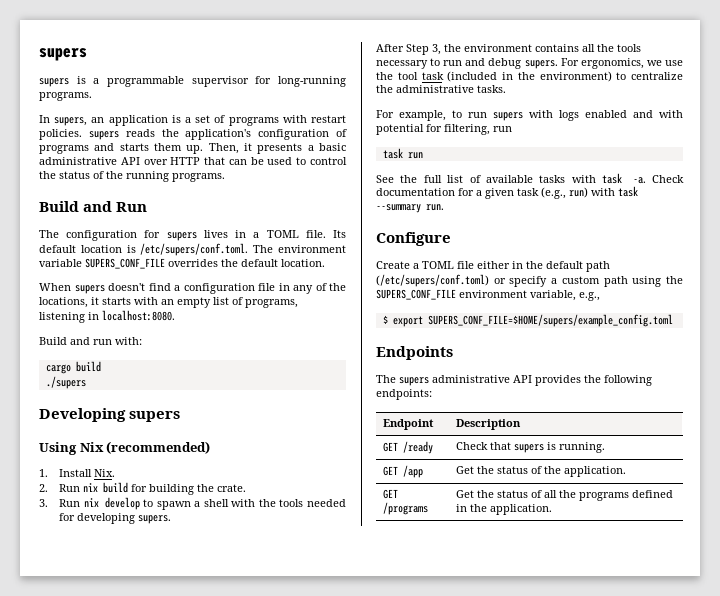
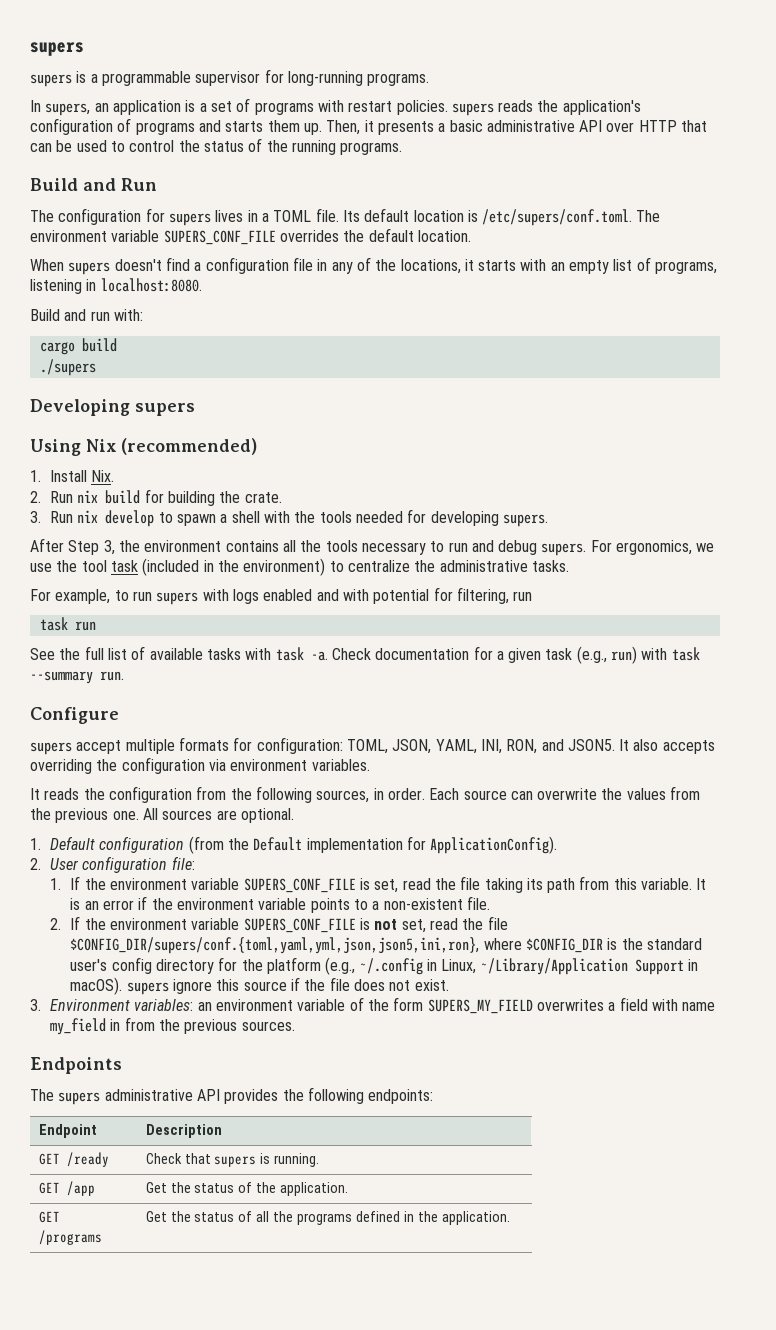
[376,261,610,272] [376,274,683,287] [376,289,600,301] [382,314,673,327] Create a TOML file either in the default path (/etc/supers/conf.toml) or specify a custom path using the SUPERS_CONF_FILE environment variable, e.g., // $ export SUPERS_CONF_FILE=$HOME/supers/example_config.toml -> [30,737,715,755] [30,757,370,774] [30,786,701,803] [30,808,294,823] [30,836,558,854] [30,856,195,873] [50,876,707,893] [70,896,490,913] [50,916,508,933] [70,937,702,954] [70,957,698,975] [70,977,449,995] [30,997,716,1014] [50,1017,295,1035] supers accept multiple formats for configuration: TOML, JSON, YAML, INI, RON, and JSON5. It also accepts overriding the configuration via environment variables. // It reads the configuration from the following sources, in order. Each source can overwrite the values from the previous one. All sources are optional. // 1. Default configuration (from the Default implementation for ApplicationConfig). // 2. User configuration file: // 1. If the environment variable SUPERS_CONF_FILE is set, read the file taking its path from this variable. It is an error if the environment variable points to a non-existent file. // 2. If the environment variable SUPERS_CONF_FILE is not set, read the file $CONFIG_DIR/supers/conf.{toml,yaml,yml,json,json5,ini,ron}, where $CONFIG_DIR is the standard user's config directory for the platform (e.g., ~/.config in Linux, ~/Library/Application Support in macOS). supers ignore this source if the file does not exist. // 3. Environment variables: an environment variable of the form SUPERS_MY_FIELD overwrites a field with name my_field in from the previous sources.

